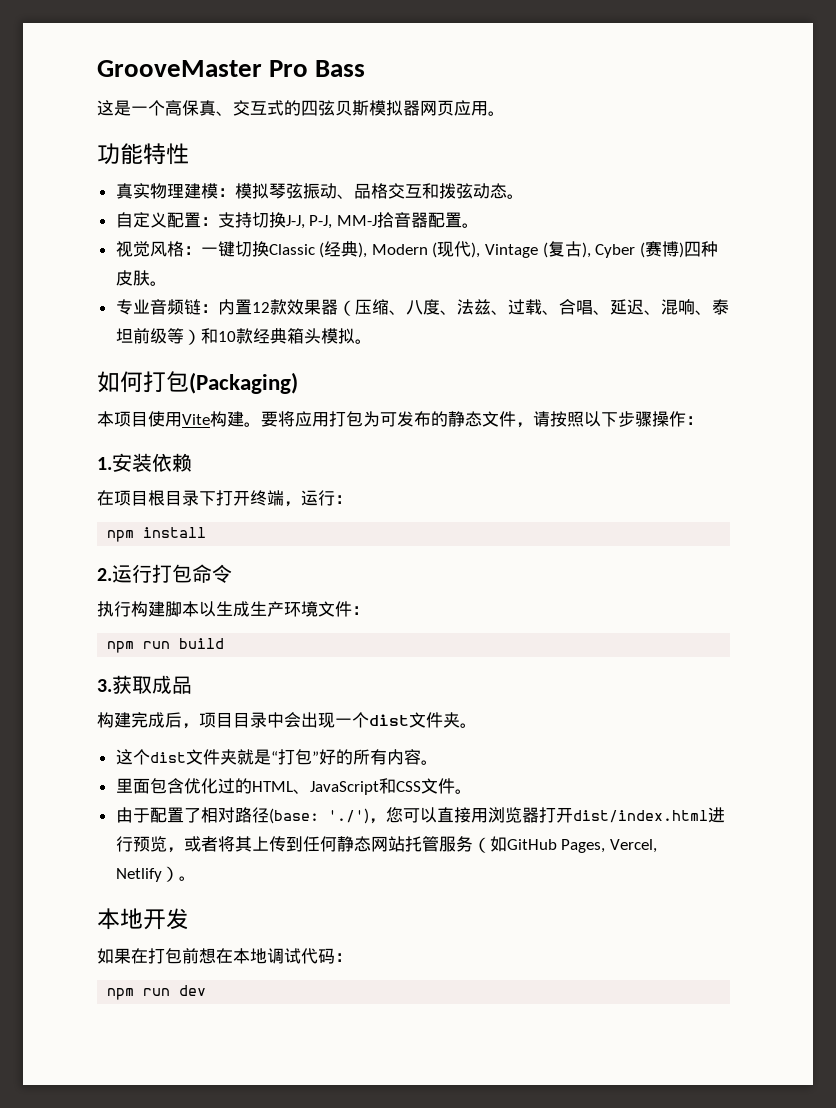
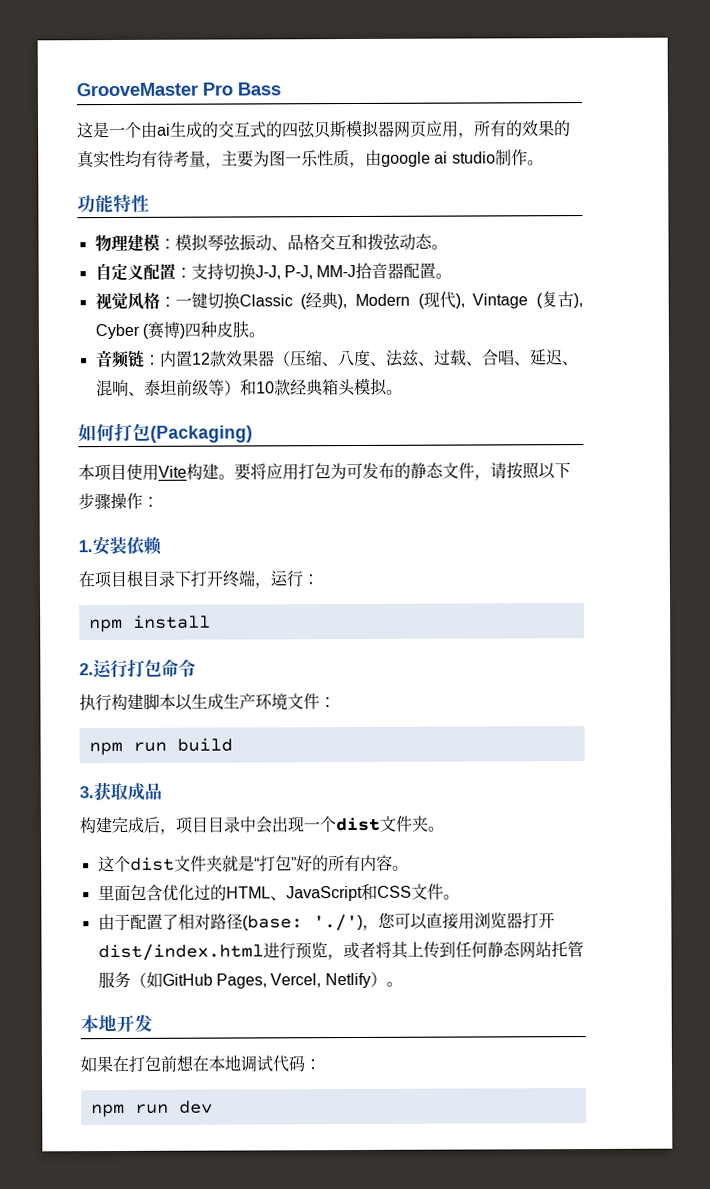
[165,100,233,116] 高保真、 -> [141,121,219,138] 由ai生成的
(488, 108) none -> [458,120,571,139] [77,149,528,169] ，所有的效果的真实性均有待考量，主要为图一乐性质，由google ai studio制作
[115,183,150,199] 真实 -> (150, 203) none
[115,299,150,315] 专业 -> (265, 335) none

